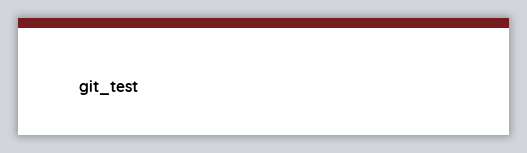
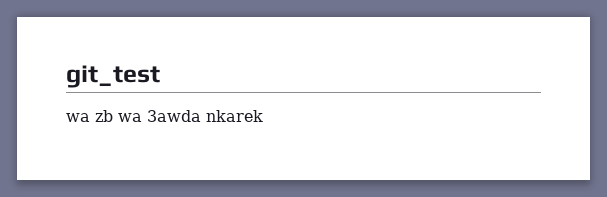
(138, 87) none -> [66,110,263,122] // wa zb wa 3awda nkarek

